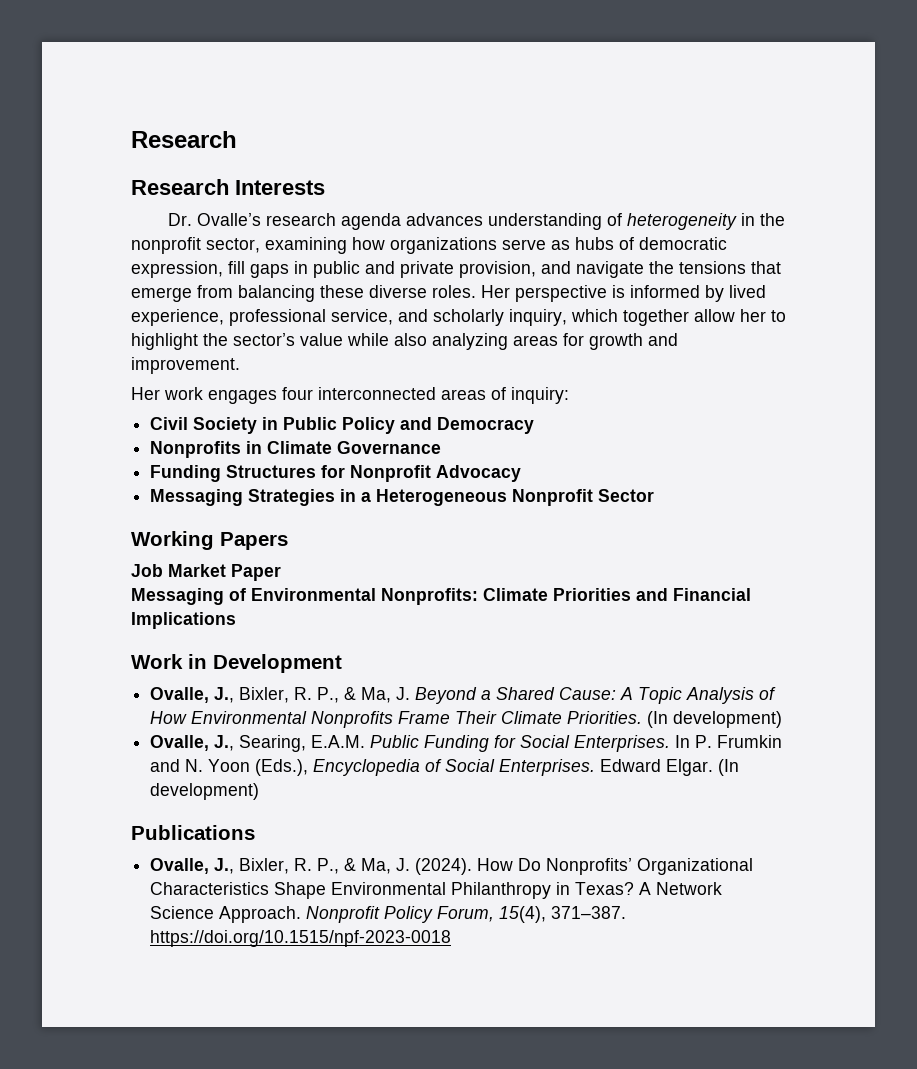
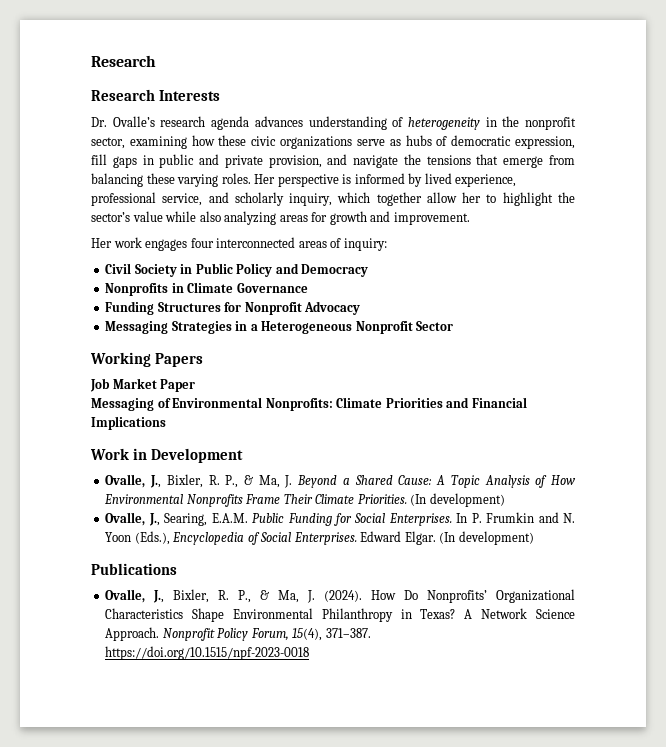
(385, 243) none -> [218,135,277,146] these civic
[369,285,427,298] diverse -> [177,174,219,187] varying

